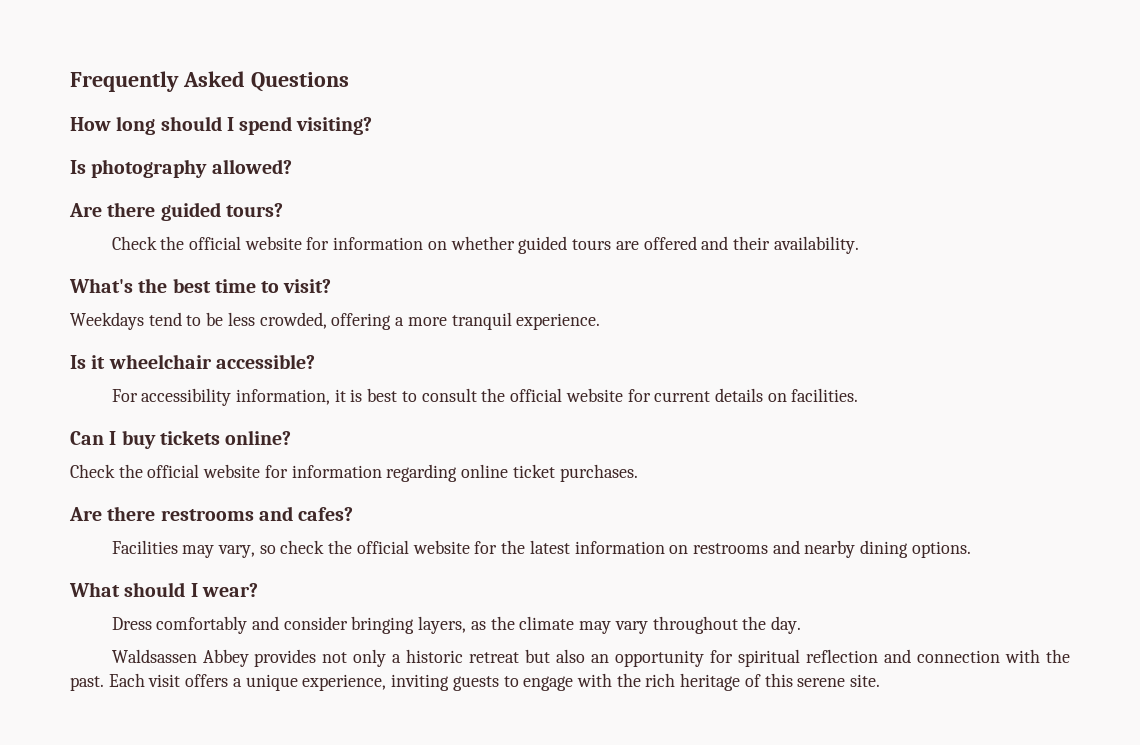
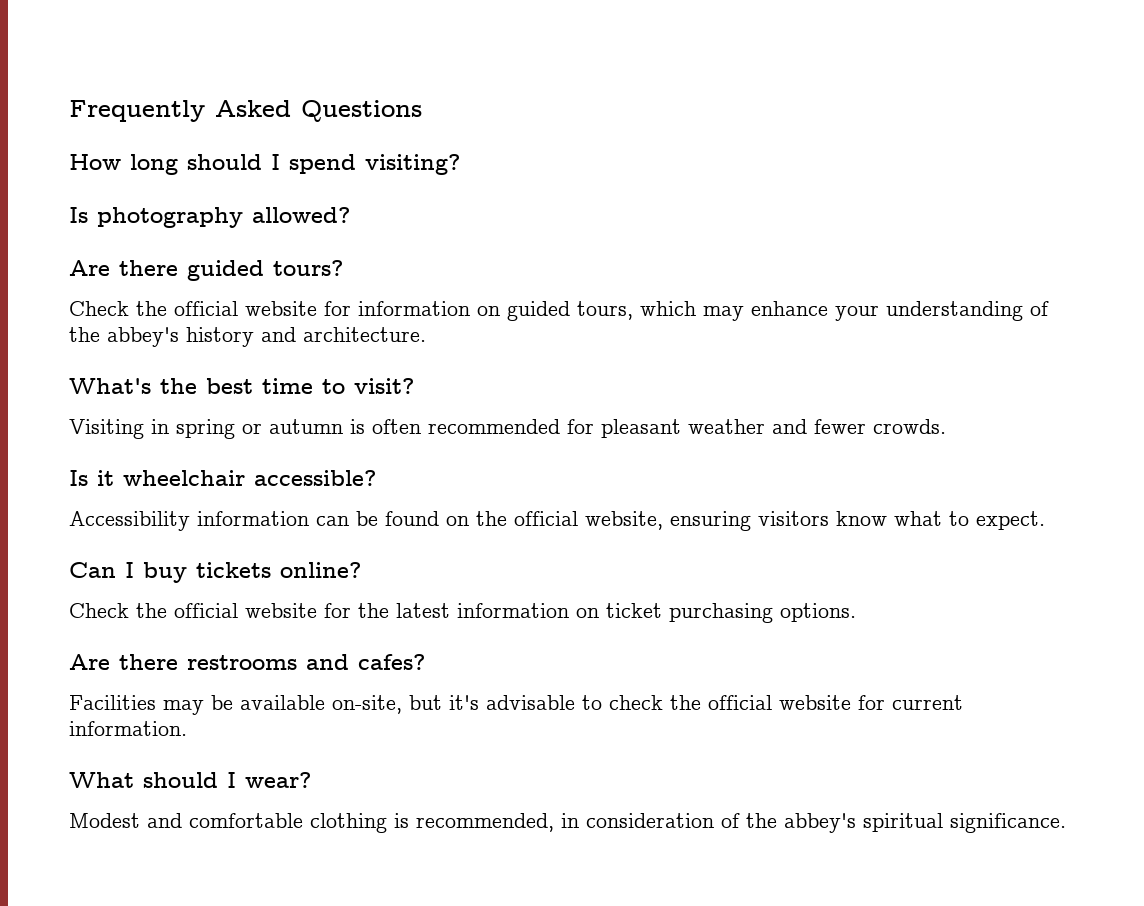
[450,236,859,254] whether guided tours are offered and their availability. -> [507,301,1049,321] [69,327,426,347] guided tours, which may enhance your understanding of the abbey's history and architecture.
[70,312,601,330] [70,354,315,369] [111,388,859,406] Weekdays tend to be less crowded, offering a more tranquil experience. // Is it wheelchair accessible? // For accessibility information, it is best to consult the official website for current details on facilities. -> [69,419,946,439] [69,470,376,486] [69,511,1045,531] Visiting in spring or autumn is often recommended for pleasant weather and fewer crowds. // Is it wheelchair accessible? // Accessibility information can be found on the official website, ensuring visitors know what to expect.
[291,464,638,482] information regarding online ticket purchases. -> [358,603,856,623] the latest information on ticket purchasing options.
[217,545,276,558] vary, so -> [211,695,602,714] be available on-site, but it's advisable to
[501,540,971,558] [69,582,258,597] [111,616,801,634] [111,649,1071,667] [70,673,881,691] the latest information on restrooms and nearby dining options. // What should I wear? // Dress comfortably and consider bringing layers, as the climate may vary throughout the day. // Waldsassen Abbey provides not only a historic retreat but also an opportunity for spiritual reflection and connection with the past. Each visit offers a unique experience, inviting guests to engage with the rich heritage of this serene site. -> [892,695,963,710] [69,721,187,736] [69,772,311,788] [69,813,1066,833] current information. // What should I wear? // Modest and comfortable clothing is recommended, in consideration of the abbey's spiritual significance.

